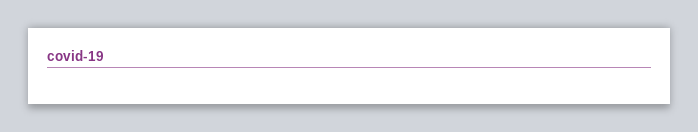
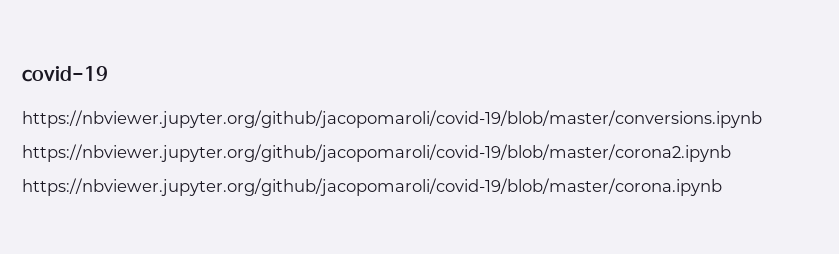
(104, 55) none -> [22,110,762,128] [22,144,731,162] [22,178,722,196] // https://nbviewer.jupyter.org/github/jacopomaroli/covid-19/blob/master/conversions.ipynb // https://nbviewer.jupyter.org/github/jacopomaroli/covid-19/blob/master/corona2.ipynb // https://nbviewer.jupyter.org/github/jacopomaroli/covid-19/blob/master/corona.ipynb

